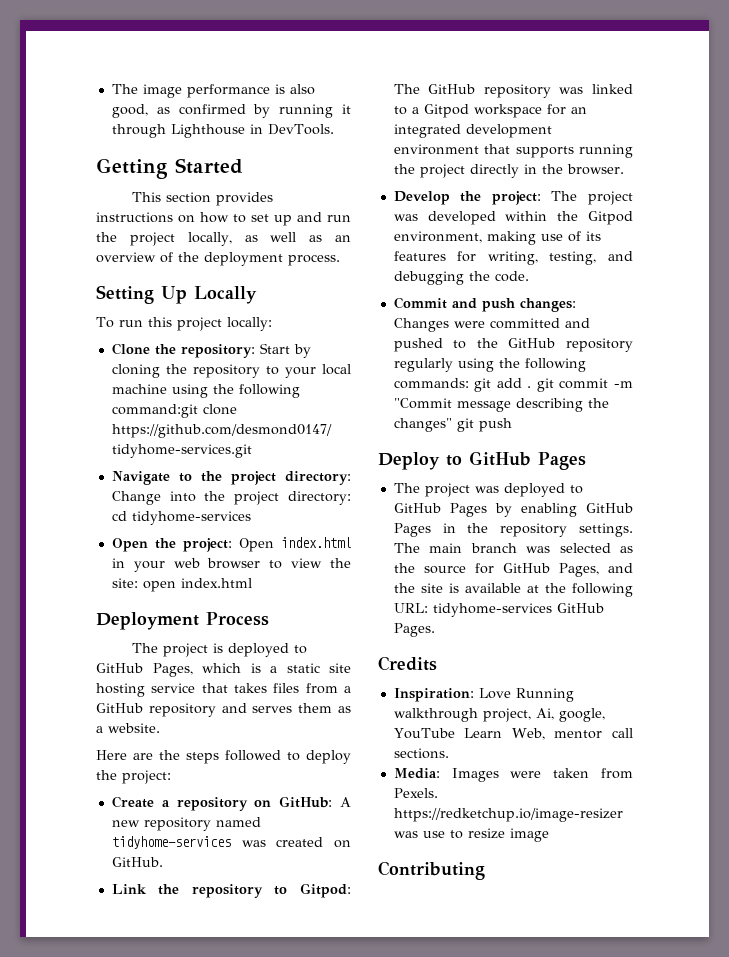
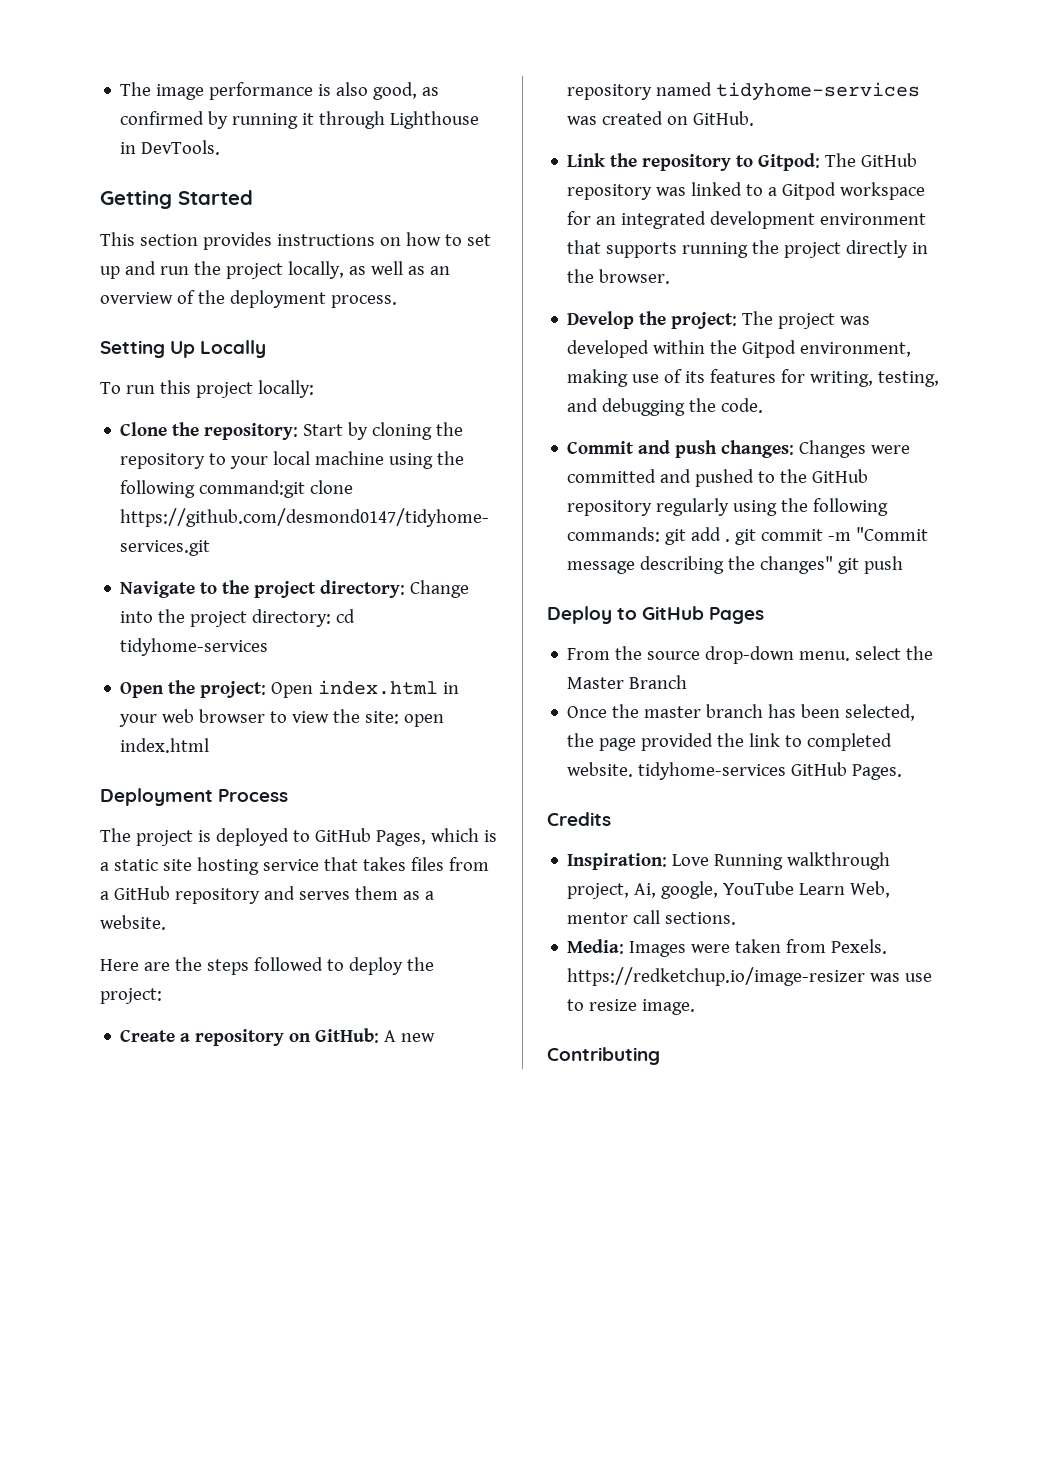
[393,483,583,497] [393,503,633,517] [393,523,633,537] [393,543,633,553] [393,563,633,577] [393,583,633,597] [393,603,428,613] The project was deployed to GitHub Pages by enabling GitHub Pages in the repository settings. The main branch was selected as the source for GitHub Pages, and the site is available at the following URL: -> [567,646,934,664] [567,675,688,689] [567,704,916,721] [567,733,893,751] [567,762,634,777] From the source drop-down menu. select the Master Branch // Once the master branch has been selected, the page provided the link to completed website.
[509,828,549,842] image -> [642,999,696,1015] image.

